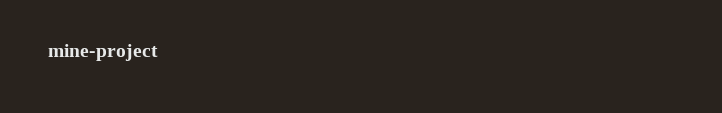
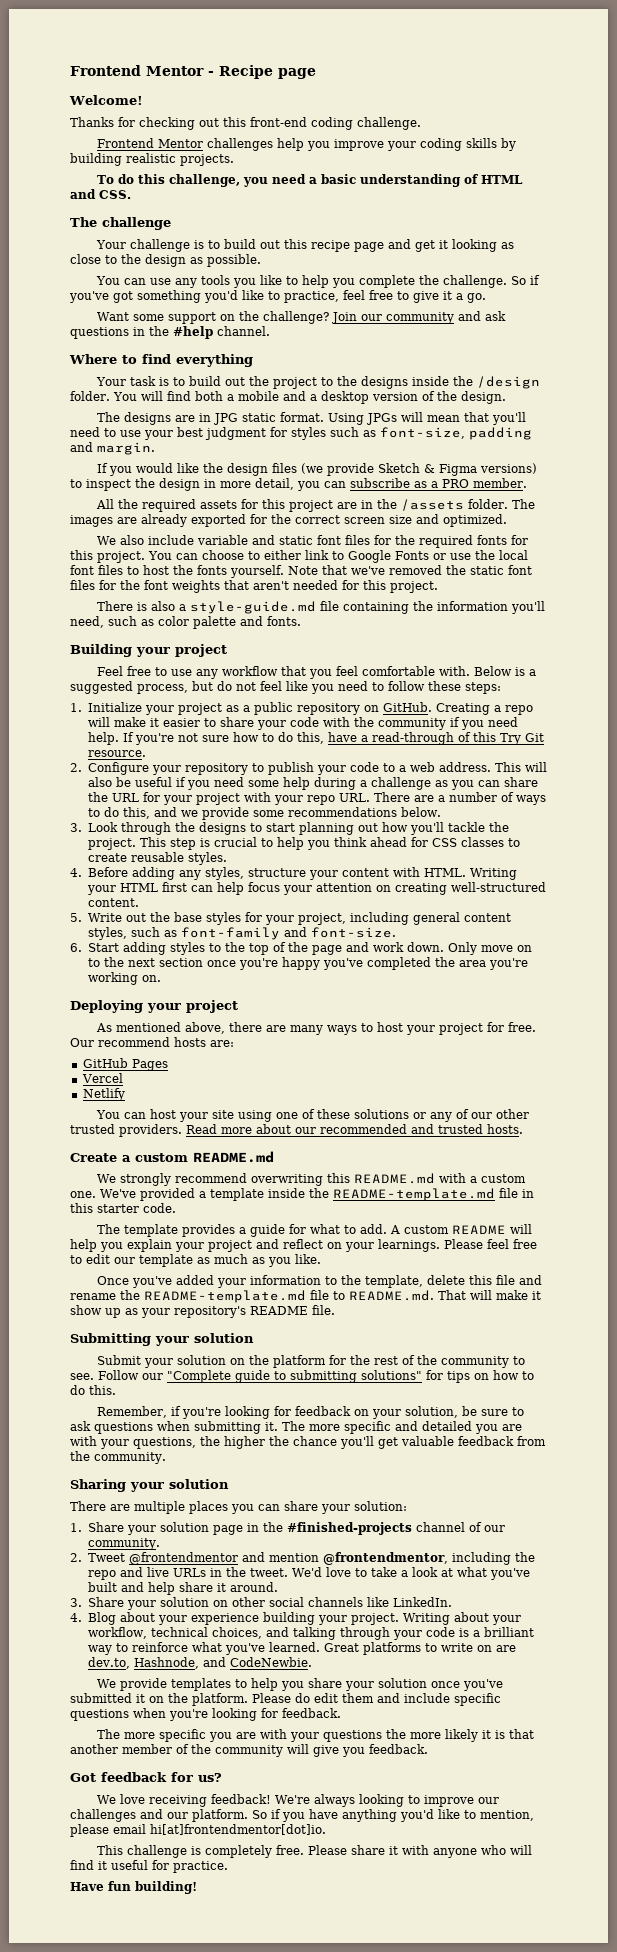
[48,44,158,61] mine-project -> [70,65,316,79] [69,95,143,105] [70,117,421,130] [96,138,516,151] [70,153,234,166] [96,174,523,187] [70,189,131,199] [70,217,171,230] [95,239,514,252] [70,254,261,267] [95,275,540,288] [69,290,486,303] [96,311,506,324] [70,326,270,339] [69,354,253,367] [95,376,540,389] [70,391,506,404] [96,412,526,425] [70,427,532,440] [70,442,155,455] [96,463,537,476] [70,478,527,491] [95,499,535,512] [70,514,507,527] [96,535,528,548] [70,550,528,563] [70,565,532,578] [70,580,438,593] [96,601,545,614] [70,616,301,629] [70,644,227,657] [96,666,536,679] [70,681,501,694] [70,702,533,715] [87,717,518,730] [87,732,544,745] [87,750,146,757] [70,762,547,775] [87,777,538,790] [87,792,546,805] [87,807,441,820] [70,822,509,835] [87,837,520,850] [87,852,227,865] [70,867,517,880] [86,882,546,895] [87,898,139,907] [70,912,511,925] [87,927,396,940] [70,942,532,955] [87,957,528,970] [87,972,161,985] [70,1000,238,1013] [95,1022,536,1035] [70,1037,234,1047] [82,1058,168,1071] [81,1073,123,1083] [82,1088,125,1101] [95,1109,529,1122] [70,1124,523,1137] [70,1151,274,1163] [96,1173,526,1186] [70,1188,534,1201] [70,1203,176,1213] [96,1224,532,1237] [70,1239,537,1252] [70,1254,321,1267] [96,1275,542,1288] [70,1290,541,1303] [70,1305,335,1318] [70,1333,254,1346] [96,1355,525,1368] [70,1370,534,1383] [70,1385,116,1395] [96,1406,524,1419] [70,1421,522,1434] [70,1436,546,1449] [70,1451,166,1464] [70,1479,229,1492] [70,1501,407,1514] [70,1522,505,1535] [87,1538,160,1550] [70,1552,535,1565] [87,1567,530,1580] [87,1582,278,1595] [70,1597,452,1610] [70,1612,521,1625] [87,1627,534,1640] [87,1642,516,1655] [87,1657,312,1669] [96,1678,503,1691] [70,1693,501,1706] [70,1708,341,1721] [96,1729,534,1742] [70,1744,428,1757] [70,1772,222,1782] [96,1794,499,1807] [70,1809,534,1822] [70,1824,326,1837] [96,1845,532,1858] [70,1860,228,1873] [70,1881,197,1894] Frontend Mentor - Recipe page // Welcome! // Thanks for checking out this front-end coding challenge. // Frontend Mentor challenges help you improve your coding skills by building realistic projects. // To do this challenge, you need a basic understanding of HTML and CSS. // The challenge // Your challenge is to build out this recipe page and get it looking as close to the design as possible. // You can use any tools you like to help you complete the challenge. So if you've got something you'd like to practice, feel free to give it a go. // Want some support on the challenge? Join our community and ask questions in the #help channel. // Where to find everything // Your task is to build out the project to the designs inside the /design folder. You will find both a mobile and a desktop version of the design. // The designs are in JPG static format. Using JPGs will mean that you'll need to use your best judgment for styles such as font-size, padding and margin. // If you would like the design files (we provide Sketch & Figma versions) to inspect the design in more detail, you can subscribe as a PRO member. // All the required assets for this project are in the /assets folder. The images are already exported for the correct screen size and optimized. // We also include variable and static font files for the required fonts for this project. You can choose to either link to Google Fonts or use the local font files to host the fonts yourself. Note that we've removed the static font files for the font weights that aren't needed for this project. // There is also a style-guide.md file containing the information you'll need, such as color palette and fonts. // Building your project // Feel free to use any workflow that you feel comfortable with. Below is a suggested process, but do not feel like you need to follow these steps: // 1. Initialize your project as a public repository on GitHub. Creating a repo will make it easier to share your code with the community if you need help. If you're not sure how to do this, have a read-through of this Try Git resource. // 2. Configure your repository to publish your code to a web address. This will also be useful if you need some help during a challenge as you can share the URL for your project with your repo URL. There are a number of ways to do this, and we provide some recommendations below. // 3. Look through the designs to start planning out how you'll tackle the project. This step is crucial to help you think ahead for CSS classes to create reusable styles. // 4. Before adding any styles, structure your content with HTML. Writing your HTML first can help focus your attention on creating well-structured content. // 5. Write out the base styles for your project, including general content styles, such as font-family and font-size. // 6. Start adding styles to the top of the page and work down. Only move on to the next section once you're happy you've completed the area you're working on. // Deploying your project // As mentioned above, there are many ways to host your project for free. Our recommend hosts are: // GitHub Pages // Vercel // Netlify // You can host your site using one of these solutions or any of our other trusted providers. Read more about our recommended and trusted hosts. // Create a custom README.md // We strongly recommend overwriting this README.md with a custom one. We've provided a template inside the README-template.md file in this starter code. // The template provides a guide for what to add. A custom README will help you explain your project and reflect on your learnings. Please feel free to edit our template as much as you like. // Once you've added your information to the template, delete this file and rename the README-template.md file to README.md. That will make it show up as your repository's README file. // Submitting your solution // Submit your solution on the platform for the rest of the community to see. Follow our "Complete guide to submitting solutions" for tips on how to do this. // Remember, if you're looking for feedback on your solution, be sure to ask questions when submitting it. The more specific and detailed you are with your questions, the higher the chance you'll get valuable feedback from the community. // Sharing your solution // There are multiple places you can share your solution: // 1. Share your solution page in the #finished-projects channel of our community. // 2. Tweet @frontendmentor and mention @frontendmentor, including the repo and live URLs in the tweet. We'd love to take a look at what you've built and help share it around. // 3. Share your solution on other social channels like LinkedIn. // 4. Blog about your experience building your project. Writing about your workflow, technical choices, and talking through your code is a brilliant way to reinforce what you've learned. Great platforms to write on are dev.to, Hashnode, and CodeNewbie. // We provide templates to help you share your solution once you've submitted it on the platform. Please do edit them and include specific questions when you're looking for feedback. // The more specific you are with your questions the more likely it is that another member of the community will give you feedback. // Got feedback for us? // We love receiving feedback! We're always looking to improve our challenges and our platform. So if you have anything you'd like to mention, please email hi[at]frontendmentor[dot]io. // This challenge is completely free. Please share it with anyone who will find it useful for practice. // Have fun building!

